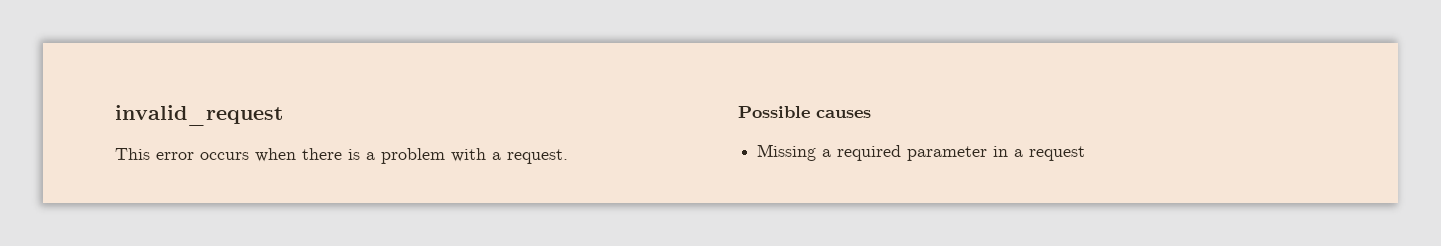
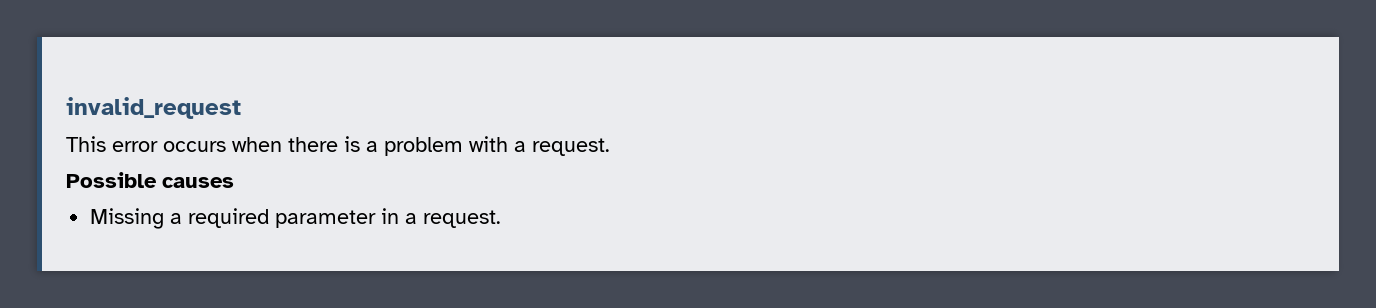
[1029,146,1086,161] request -> [423,210,502,228] request.

